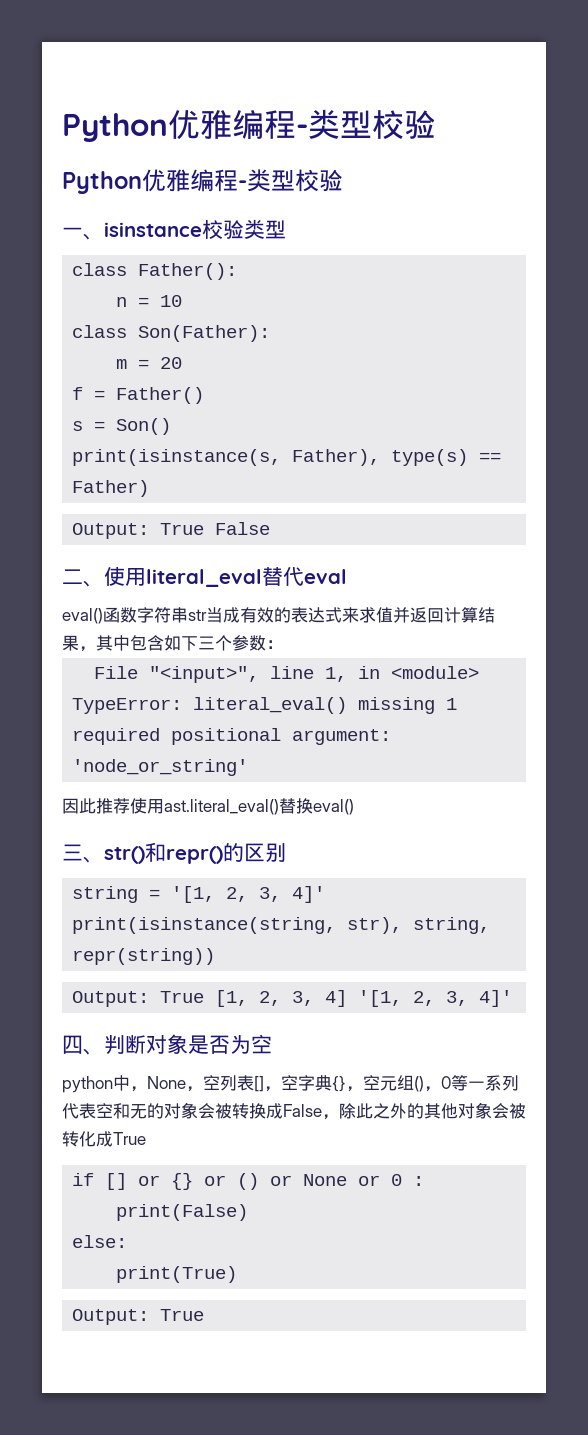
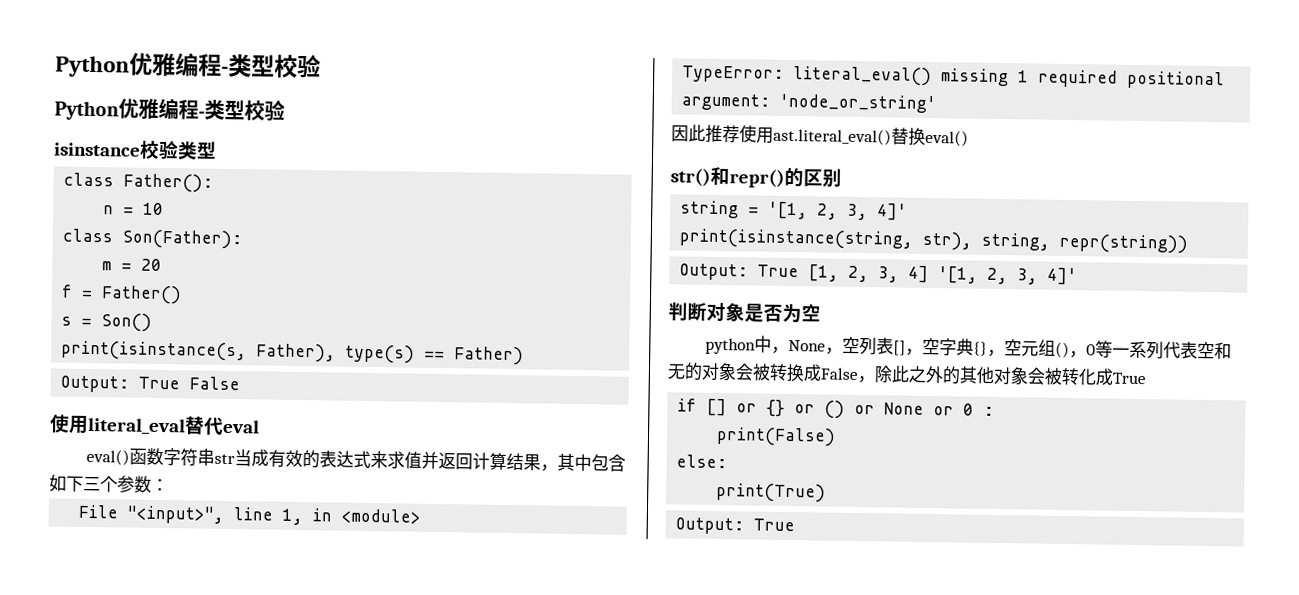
[62,227,104,240] 一、 -> (285, 110) none
[62,569,104,587] 二、 -> (241, 383) none
[62,844,104,863] 三、 -> (969, 138) none
[62,1035,104,1055] 四、 -> (1078, 276) none

